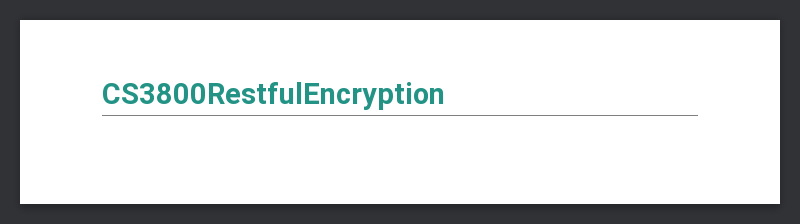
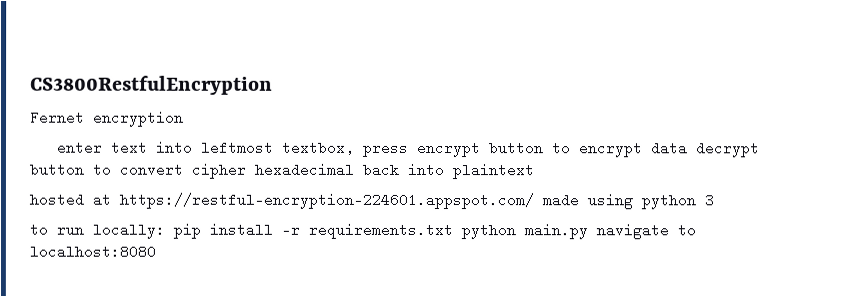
(445, 96) none -> [30,110,184,127] [55,140,760,158] [29,162,534,180] [29,192,714,210] [29,222,696,240] [29,244,156,259] // Fernet encryption // enter text into leftmost textbox, press encrypt button to encrypt data decrypt button to convert cipher hexadecimal back into plaintext // hosted at https://restful-encryption-224601.appspot.com/ made using python 3 // to run locally: pip install -r requirements.txt python main.py navigate to localhost:8080

